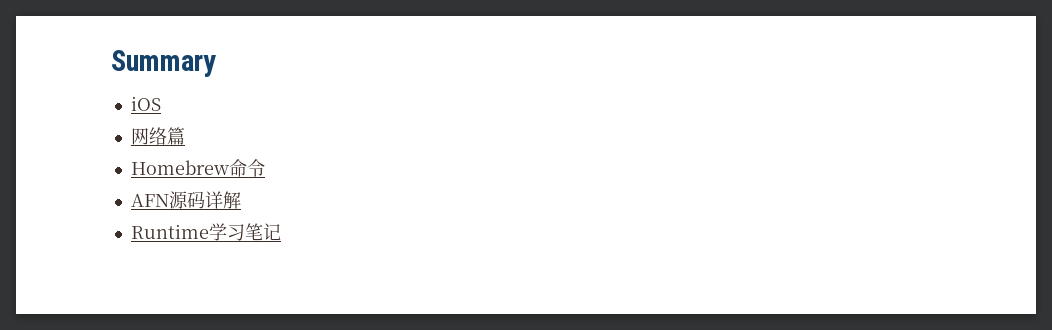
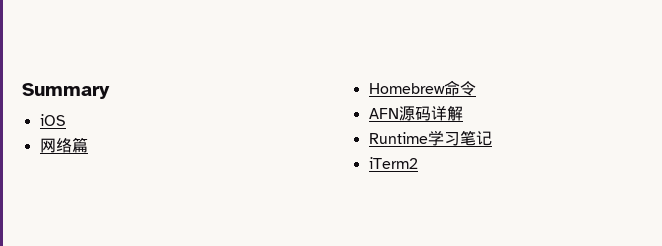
(281, 232) none -> [368,157,418,169] // iTerm2

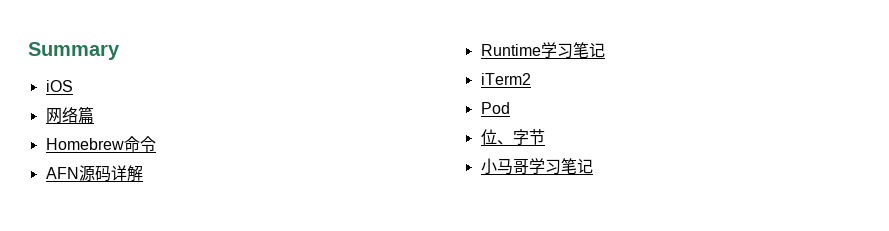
(418, 163) none -> [480,102,510,114] [480,129,545,145] [480,158,593,175] // Pod // 位、字节 // 小马哥学习笔记

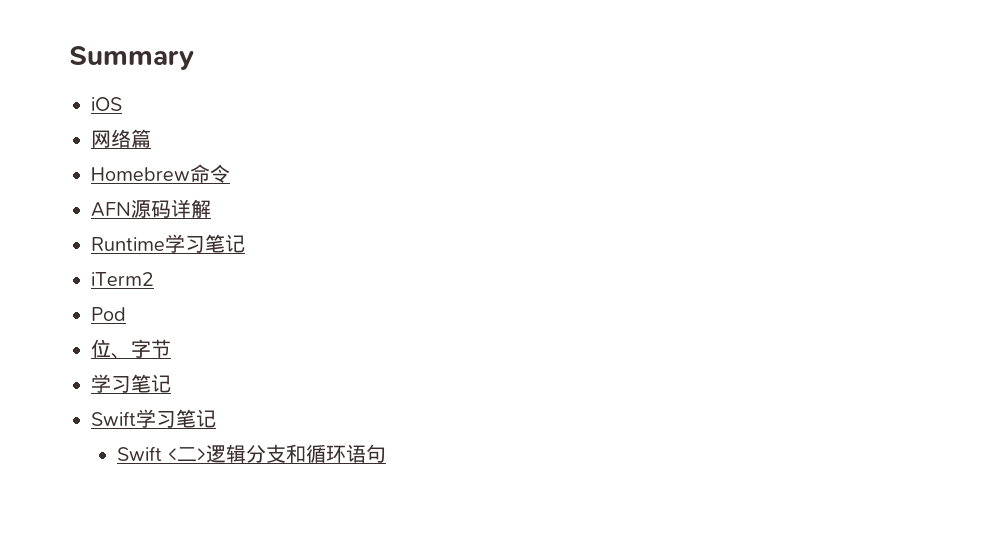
[480,158,593,175] 小马哥学习笔记 -> [91,374,171,393] [91,409,216,428] [117,444,386,464] 学习笔记 // Swift学习笔记 // Swift <二>逻辑分支和循环语句

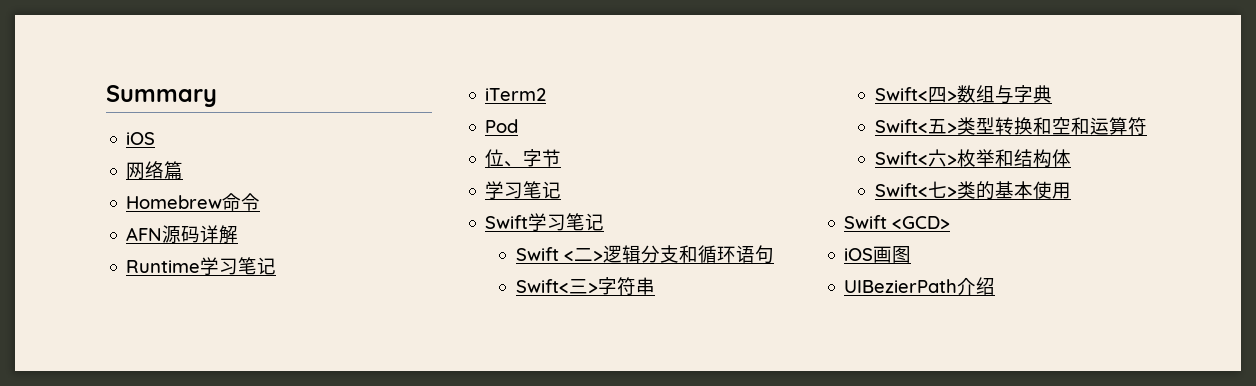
(386, 453) none -> [516,277,656,296] [875,85,1053,104] [875,117,1148,136] [875,149,1072,168] [875,181,1072,200] [844,215,951,229] [844,246,912,263] [844,277,996,295] // Swift<三>字符串 // Swift<四>数组与字典 // Swift<五>类型转换和空和运算符 // Swift<六>枚举和结构体 // Swift<七>类的基本使用 // Swift <GCD> // iOS画图 // UIBezierPath介绍

